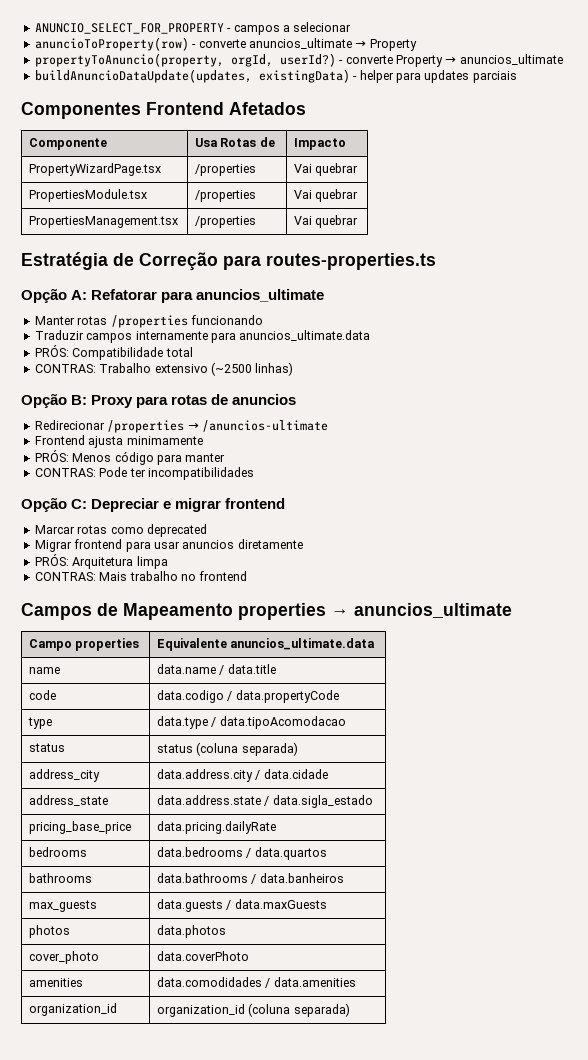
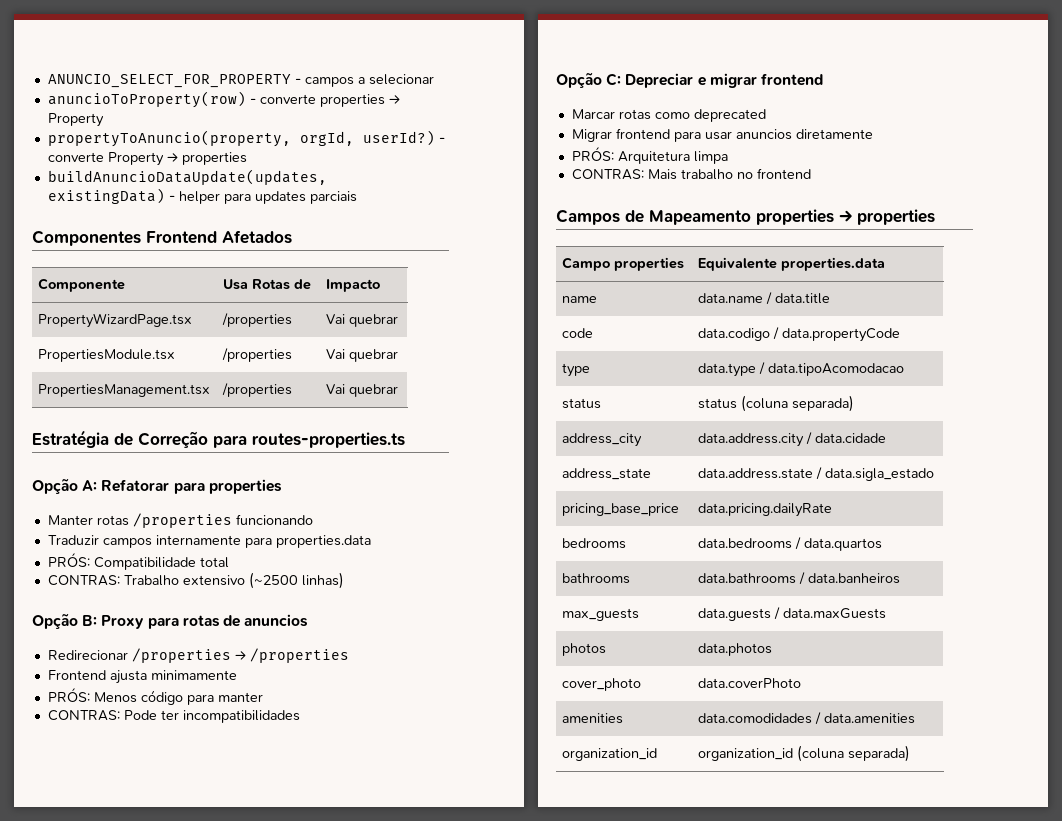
[248,38,352,49] anuncios_ultimate -> [319,94,385,107] properties
[459,54,563,65] anuncios_ultimate -> [181,152,247,165] properties
[196,289,325,302] anuncios_ultimate -> [208,479,282,494] properties
[239,330,371,341] anuncios_ultimate.data -> [275,535,371,548] properties.data
[201,420,328,432] /anuncios-ultimate -> [249,648,349,663] /properties
[354,603,512,618] anuncios_ultimate -> [857,209,935,225] properties
[230,638,376,650] anuncios_ultimate.data -> [781,257,886,271] properties.data

